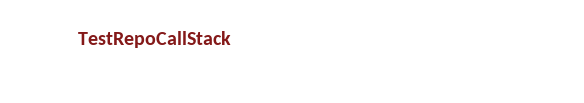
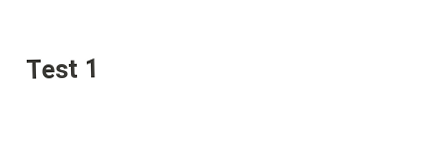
[78,31,231,48] TestRepoCallStack -> [25,58,100,79] Test 1

